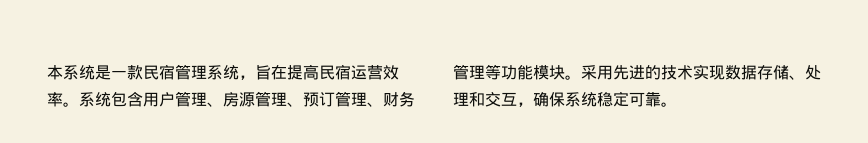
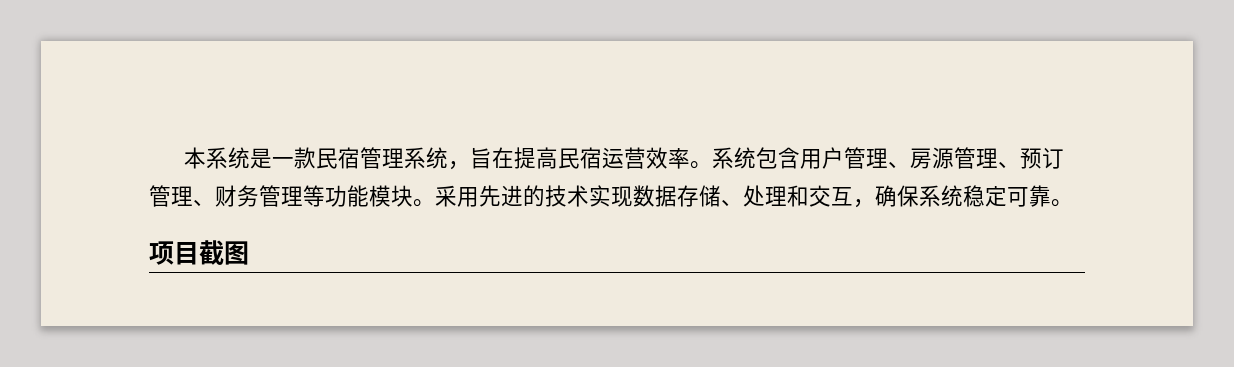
(677, 104) none -> [149,240,249,265] // 项目截图

